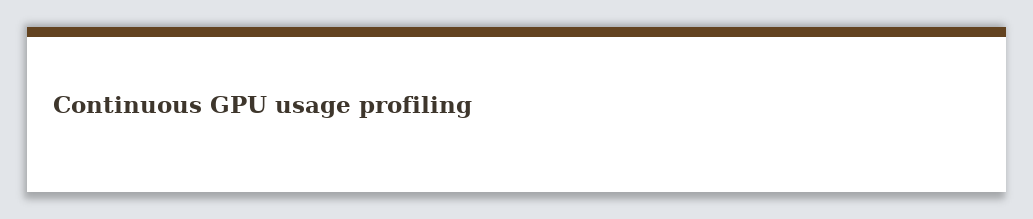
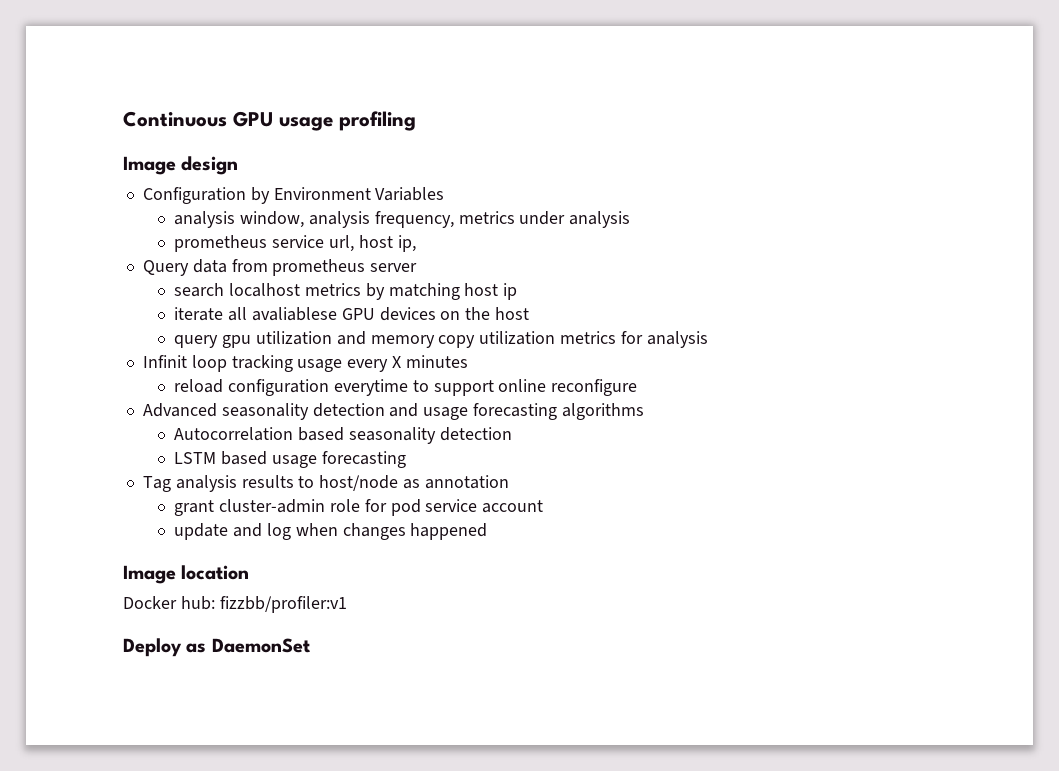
(472, 107) none -> [123,156,239,175] [142,187,445,204] [174,211,631,228] [174,235,416,252] [142,259,418,276] [174,283,518,300] [174,307,530,321] [174,331,708,348] [142,355,468,372] [174,379,638,396] [142,403,644,420] [174,427,512,444] [174,451,406,468] [142,475,509,492] [174,499,544,516] [174,523,488,540] [123,565,250,584] [123,596,347,613] [123,638,310,657] // Image design // Configuration by Environment Variables // analysis window, analysis frequency, metrics under analysis // prometheus service url, host ip, // Query data from prometheus server // search localhost metrics by matching host ip // iterate all avaliablese GPU devices on the host // query gpu utilization and memory copy utilization metrics for analysis // Infinit loop tracking usage every X minutes // reload configuration everytime to support online reconfigure // Advanced seasonality detection and usage forecasting algorithms // Autocorrelation based seasonality detection // LSTM based usage forecasting // Tag analysis results to host/node as annotation // grant cluster-admin role for pod service account // update and log when changes happened // Image location // Docker hub: fizzbb/profiler:v1 // Deploy as DaemonSet

